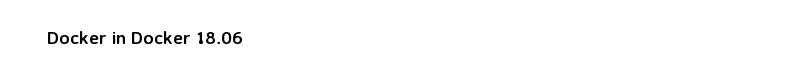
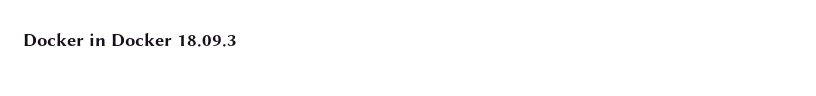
[196,32,243,44] 18.06 -> [177,35,237,47] 18.09.3

